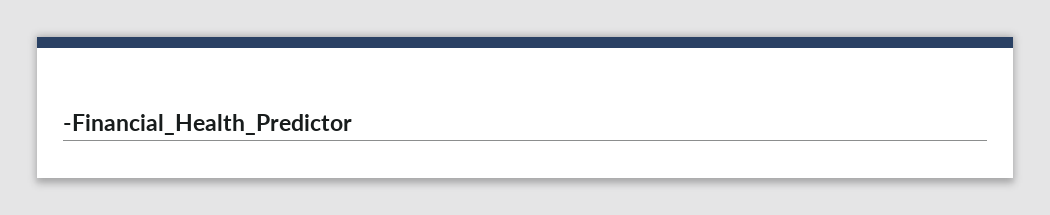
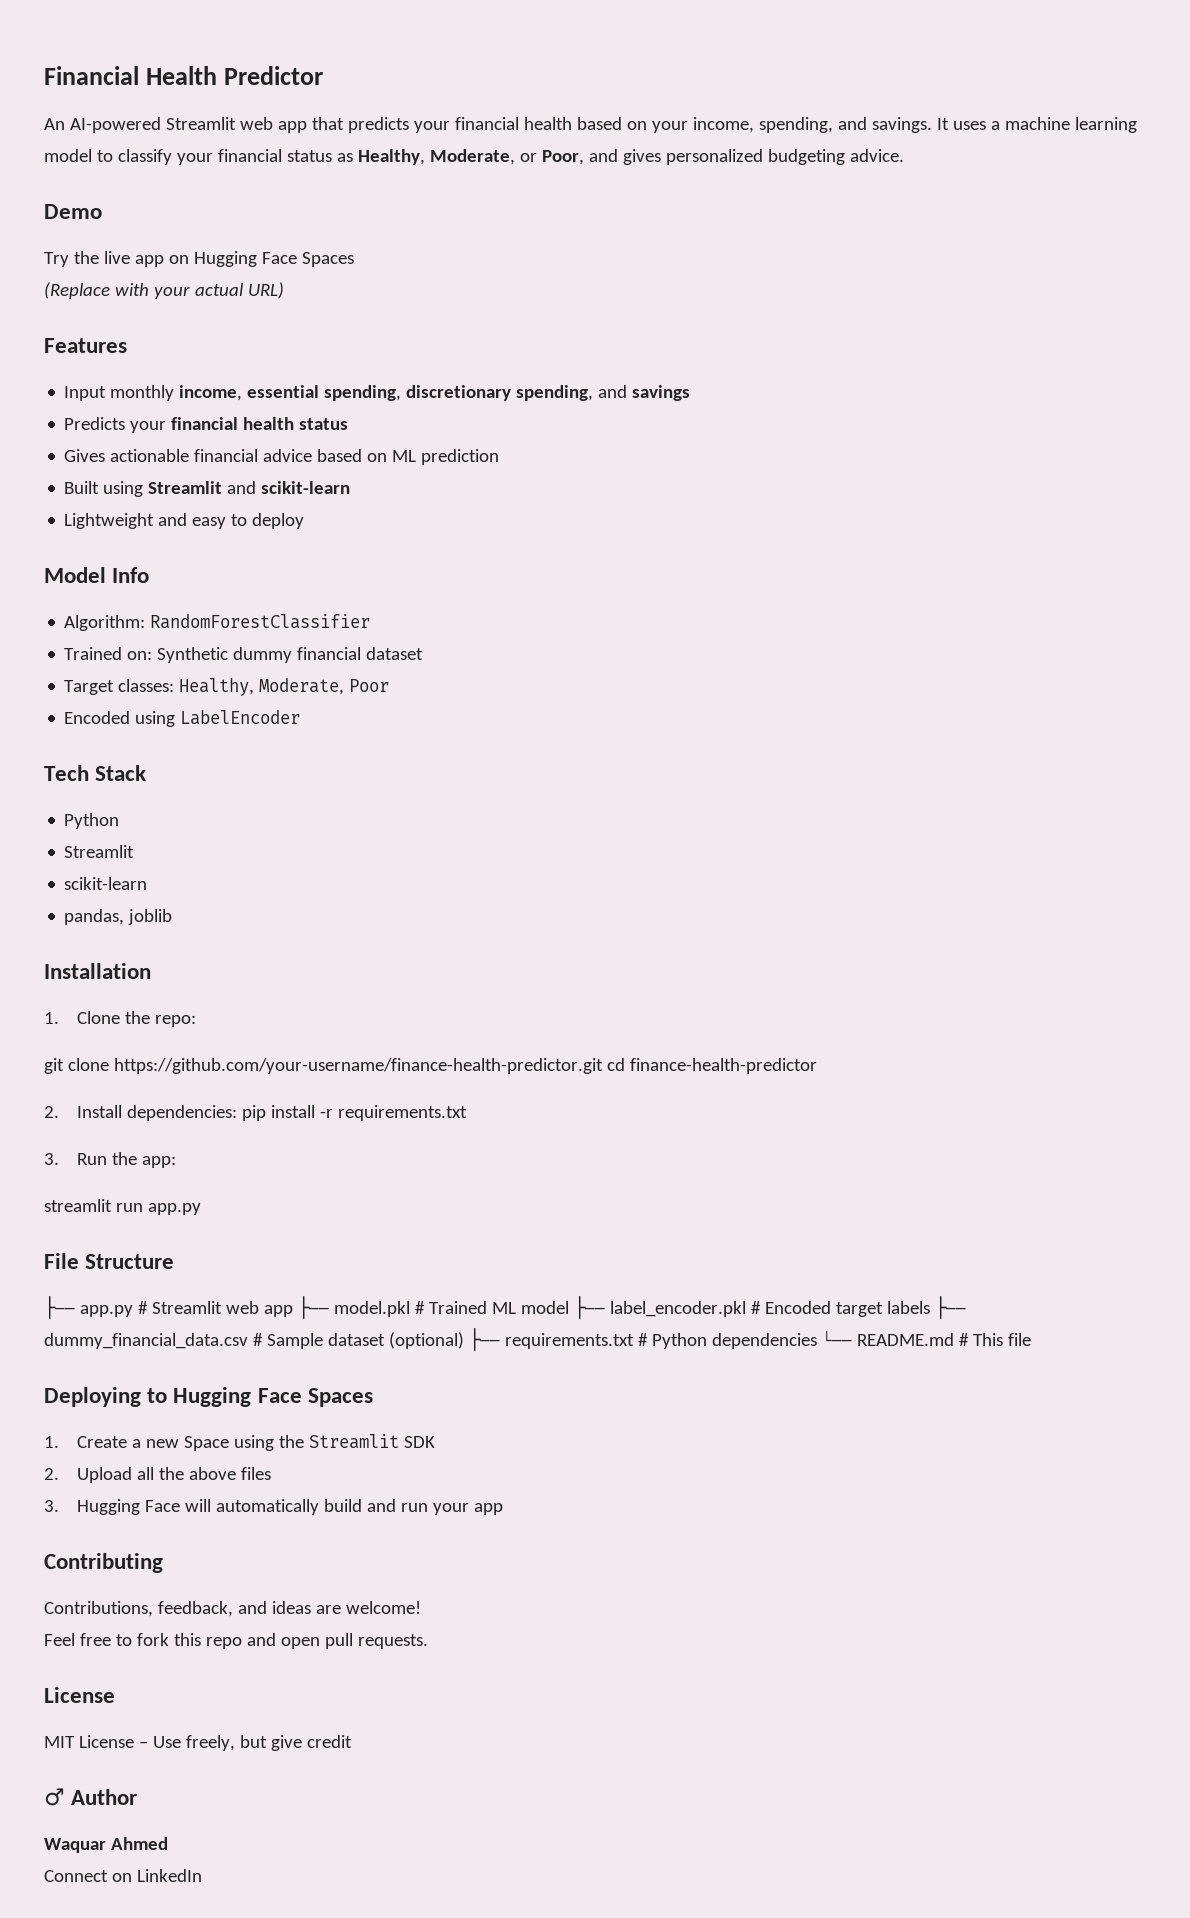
[63,114,352,135] -Financial_Health_Predictor -> [44,66,324,85] [44,117,1137,133] [44,149,904,165] [44,204,102,219] [44,251,354,267] [44,282,284,299] [44,338,127,353] [64,385,691,401] [64,417,349,433] [64,449,500,465] [64,481,351,497] [64,513,305,529] [44,567,150,583] [64,614,371,631] [64,647,424,663] [64,678,390,696] [64,710,301,727] [44,765,147,781] [64,813,120,829] [64,845,135,858] [64,877,148,890] [64,909,173,925] [44,963,151,979] [44,1011,197,1027] [44,1058,817,1074] [44,1105,468,1121] [44,1152,177,1168] [44,1199,201,1215] [44,1253,175,1269] [44,1296,966,1319] [44,1328,1031,1351] [44,1387,373,1407] [44,1434,436,1451] [44,1467,272,1483] [44,1499,504,1515] [44,1553,163,1573] [44,1601,421,1617] [44,1633,428,1649] [44,1687,115,1703] [44,1735,352,1751] [44,1788,138,1806] [44,1837,168,1853] [44,1869,202,1882] Financial Health Predictor // An AI-powered Streamlit web app that predicts your financial health based on your income, spending, and savings. It uses a machine learning model to classify your financial status as Healthy, Moderate, or Poor, and gives personalized budgeting advice. // Demo // Try the live app on Hugging Face Spaces // (Replace with your actual URL) // Features // Input monthly income, essential spending, discretionary spending, and savings // Predicts your financial health status // Gives actionable financial advice based on ML prediction // Built using Streamlit and scikit-learn // Lightweight and easy to deploy // Model Info // Algorithm: RandomForestClassifier // Trained on: Synthetic dummy financial dataset // Target classes: Healthy, Moderate, Poor // Encoded using LabelEncoder // Tech Stack // Python // Streamlit // scikit-learn // pandas, joblib // Installation // 1. Clone the repo: // git clone https://github.com/your-username/finance-health-predictor.git cd finance-health-predictor // 2. Install dependencies: pip install -r requirements.txt // 3. Run the app: // streamlit run app.py // File Structure // ├── app.py # Streamlit web app ├── model.pkl # Trained ML model ├── label_encoder.pkl # Encoded target labels ├── dummy_financial_data.csv # Sample dataset (optional) ├── requirements.txt # Python dependencies └── README.md # This file // Deploying to Hugging Face Spaces // 1. Create a new Space using the Streamlit SDK // 2. Upload all the above files // 3. Hugging Face will automatically build and run your app // Contributing // Contributions, feedback, and ideas are welcome! // Feel free to fork this repo and open pull requests. // License // MIT License – Use freely, but give credit // ♂ Author // Waquar Ahmed // Connect on LinkedIn

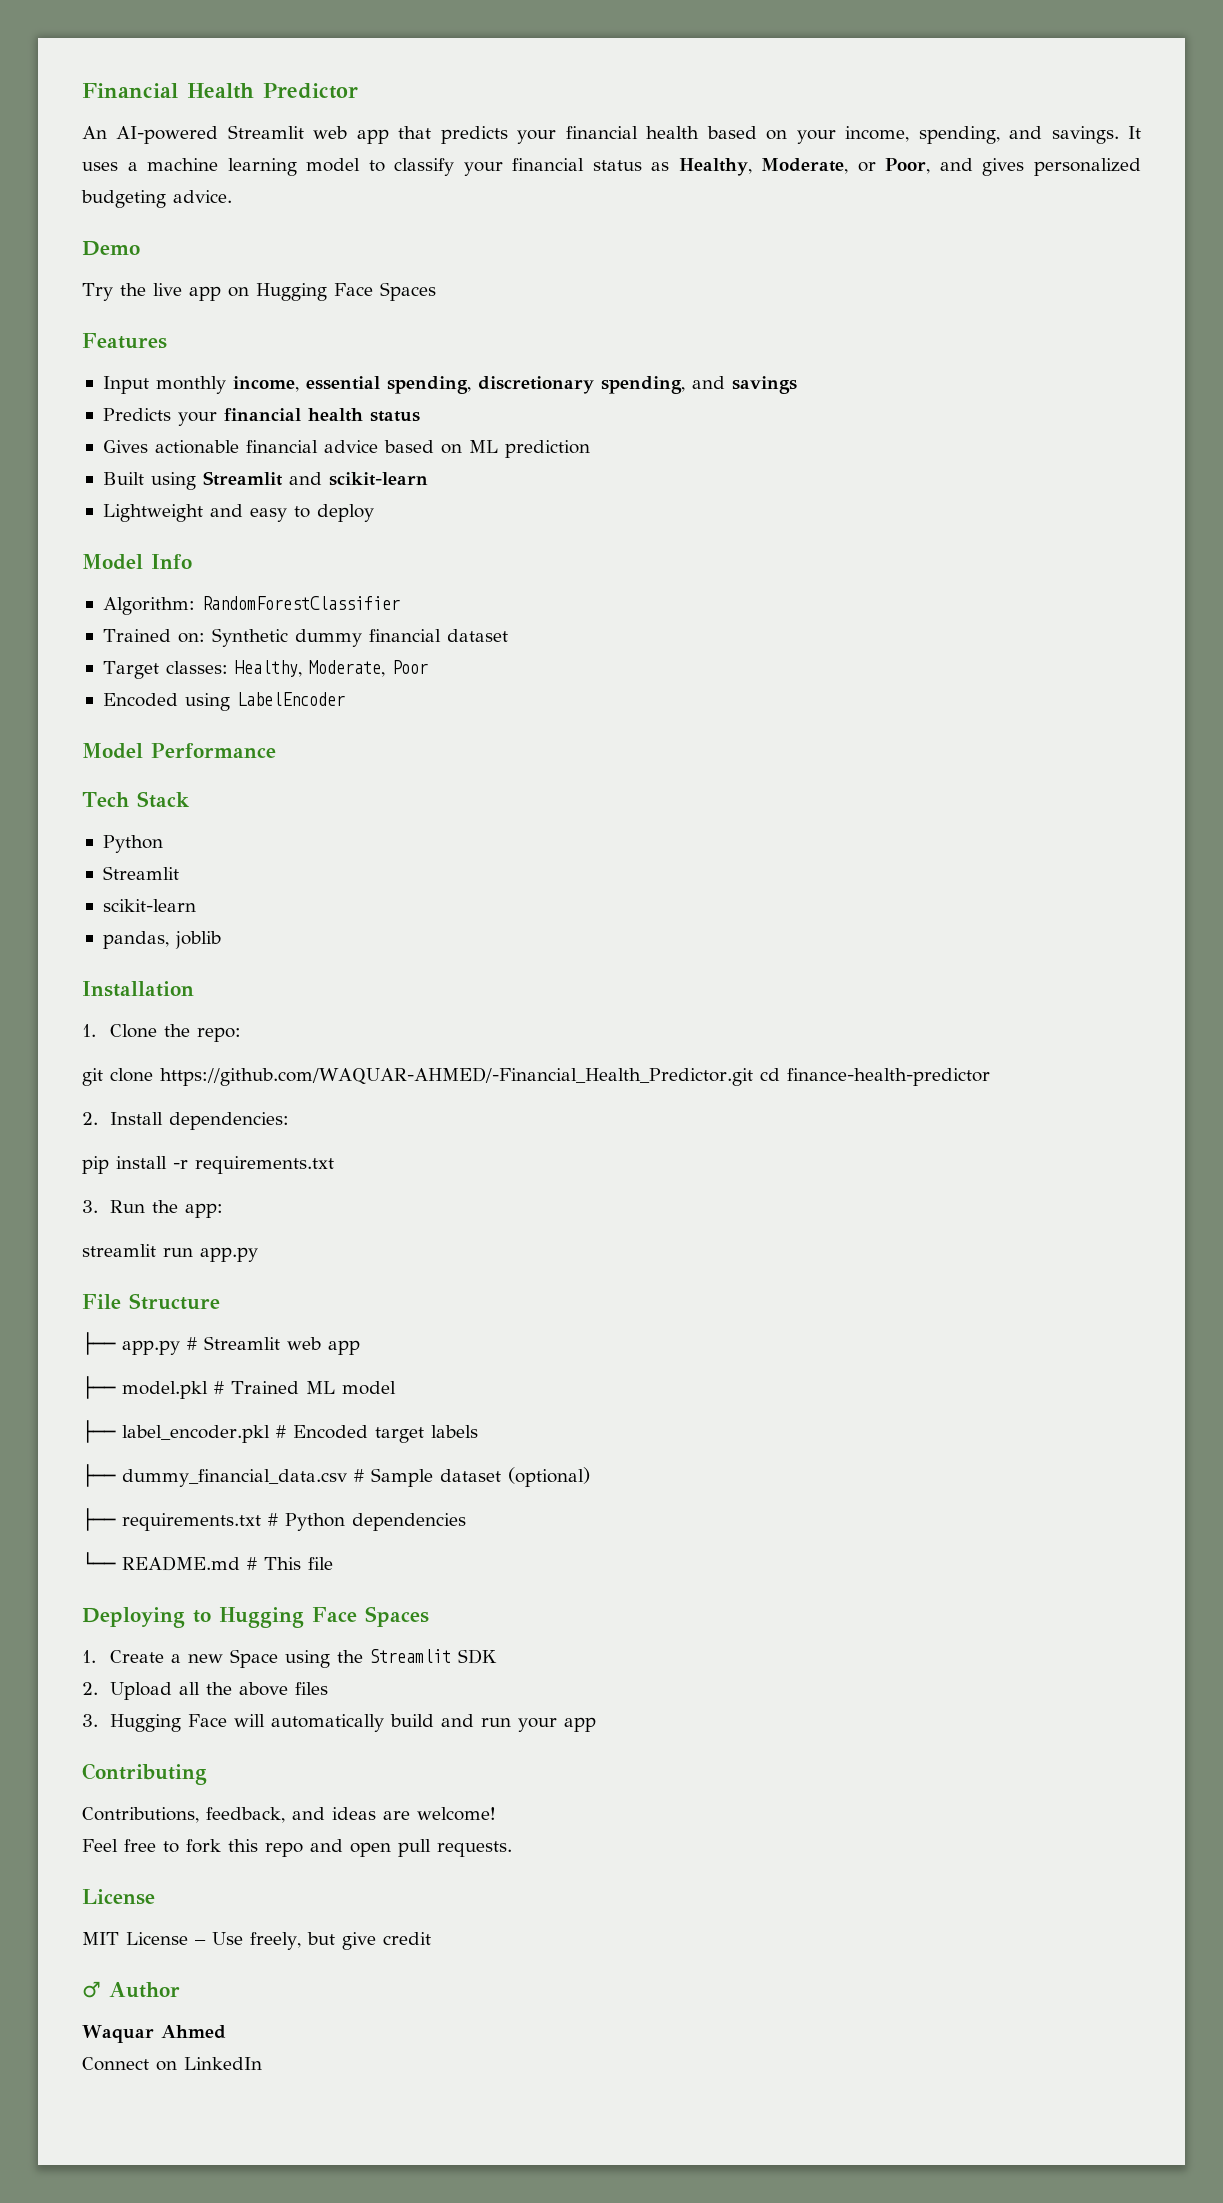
[44,282,284,299] // (Replace with your actual URL) -> (436, 291) none
(301, 717) none -> [82,743,276,759] // Model Performance
[113,1058,603,1074] https://github.com/your-username/finance-health-predictor.git -> [160,1067,753,1086] https://github.com/WAQUAR-AHMED/-Financial_Health_Predictor.git
(238, 1113) none -> (289, 1121) //
(293, 1311) none -> (360, 1347) //
(569, 1307) none -> (396, 1388) //
(930, 1307) none -> (478, 1431) //
(464, 1340) none -> (590, 1477) //
(817, 1341) none -> (466, 1522) //

